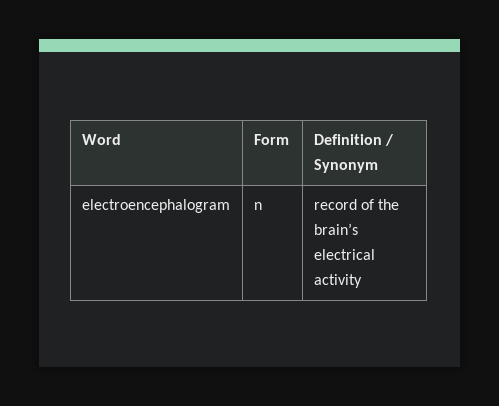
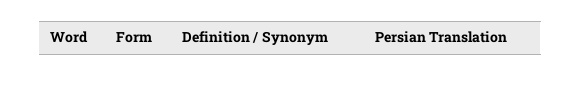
[81,199,230,213] [253,202,262,210] [313,199,400,210] [313,223,358,235] [313,249,375,260] [313,274,362,288] // electroencephalogram | n | record of the brain’s electrical activity -> [374,31,508,43] | Persian Translation

